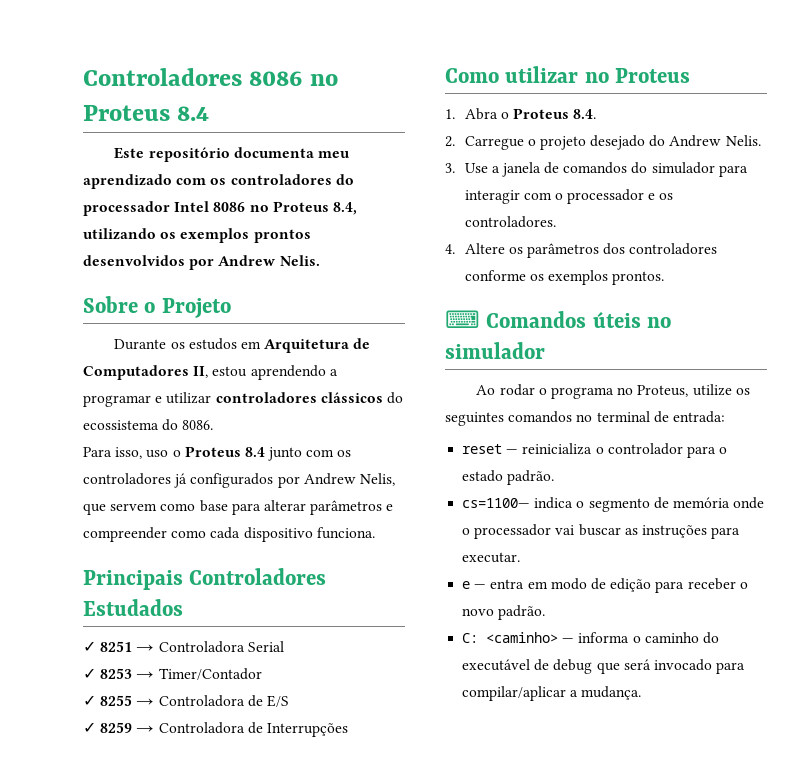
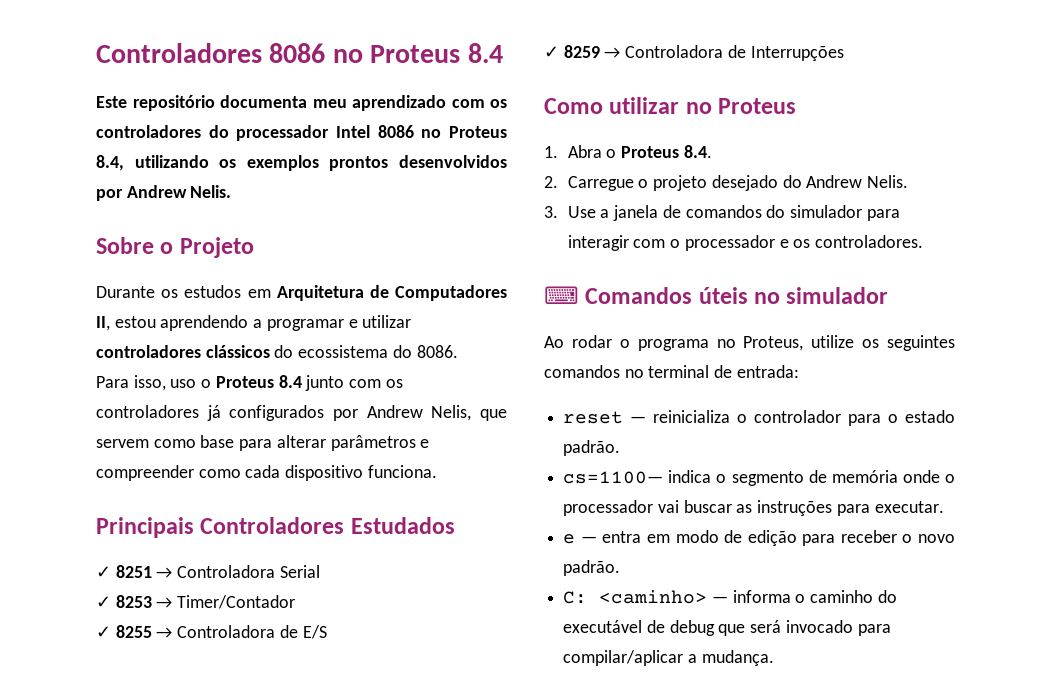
[445,243,718,258] [464,270,665,285] // 4. Altere os parâmetros dos controladores conforme os exemplos prontos. -> (924, 241) none

